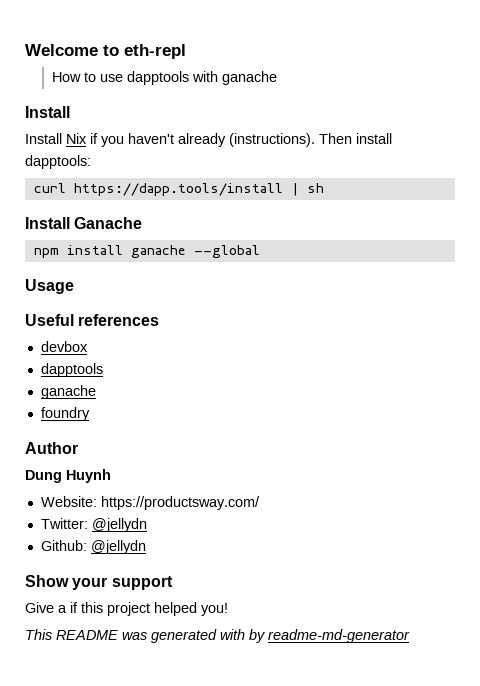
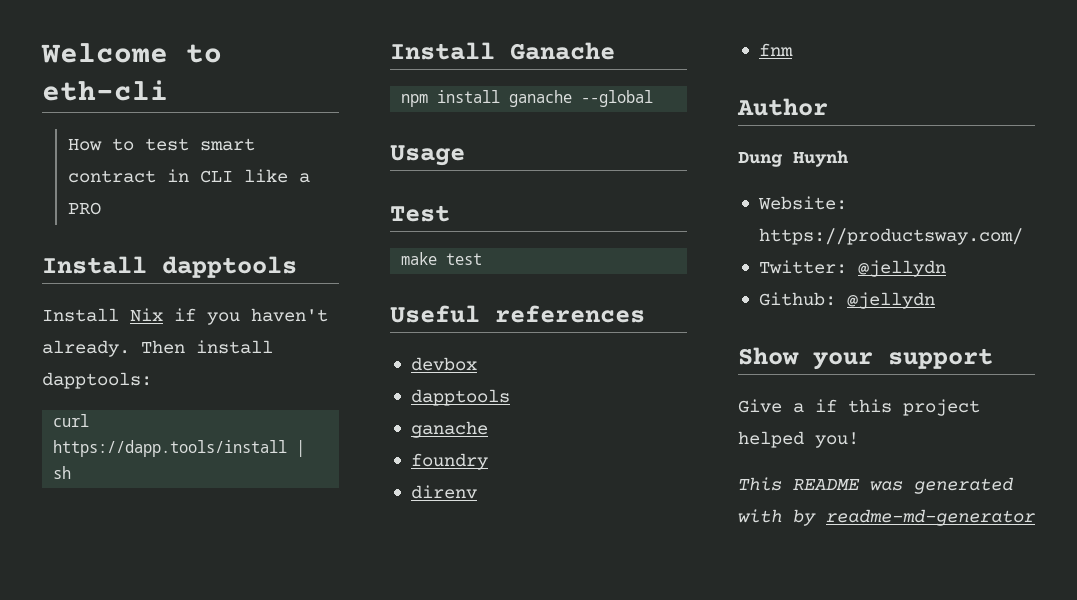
[124,44,186,59] eth-repl -> [42,80,168,101] eth-cli
[99,71,277,85] [25,106,70,118] use dapptools with ganache // Install -> [144,138,255,151] [67,169,310,183] [67,202,101,215] [42,256,297,278] test smart contract in CLI like a PRO // Install dapptools
[178,133,315,147] already (instructions). -> [42,340,130,357] already.
(74, 286) none -> [390,205,450,222] [401,252,483,265] // Test // make test
(90, 414) none -> [410,485,477,499] [758,43,793,56] // direnv // fnm

